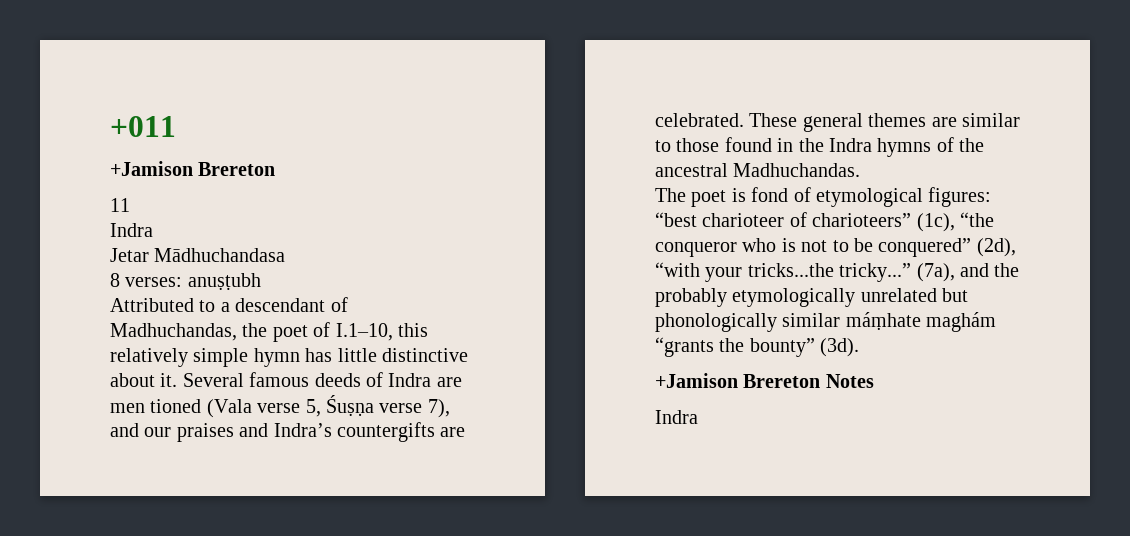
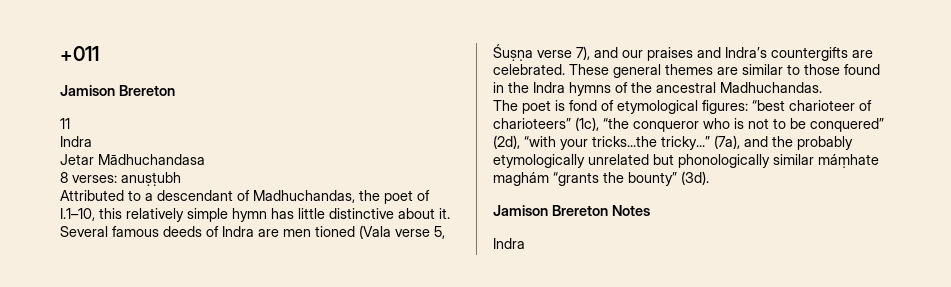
[110,161,193,176] +Jamison -> [60,85,115,96] Jamison
[655,373,738,388] +Jamison -> [493,205,548,216] Jamison

